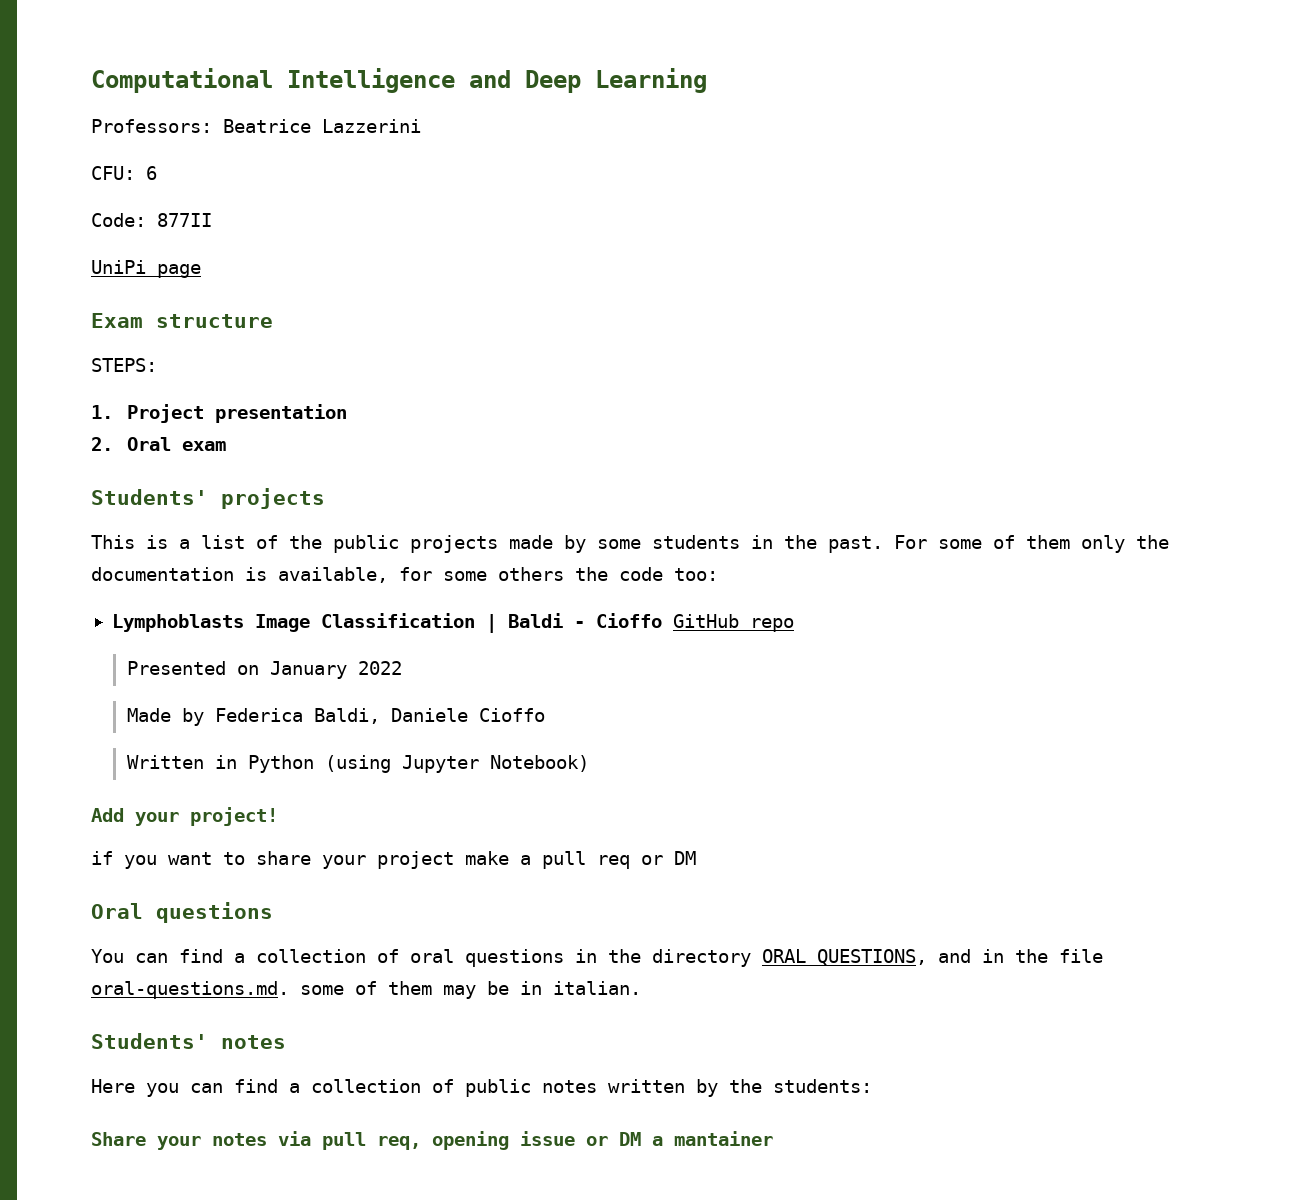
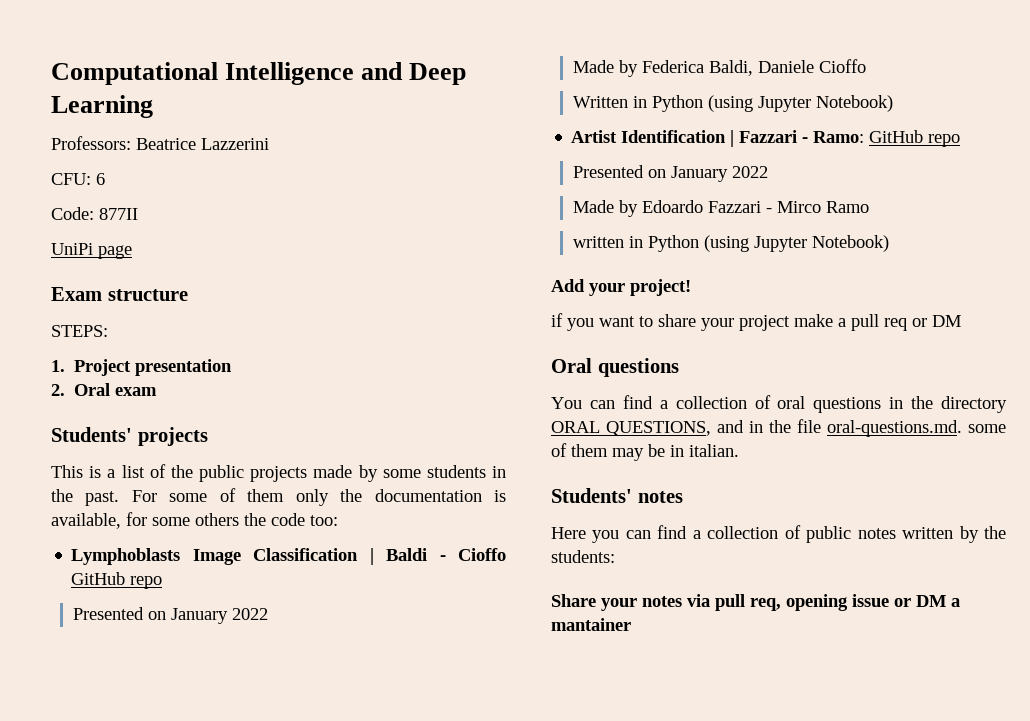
(589, 763) none -> [571,130,961,147] [573,165,769,182] [573,200,870,217] [573,235,890,252] // Artist Identification | Fazzari - Ramo: GitHub repo // Presented on January 2022 // Made by Edoardo Fazzari - Mirco Ramo // written in Python (using Jupyter Notebook)

